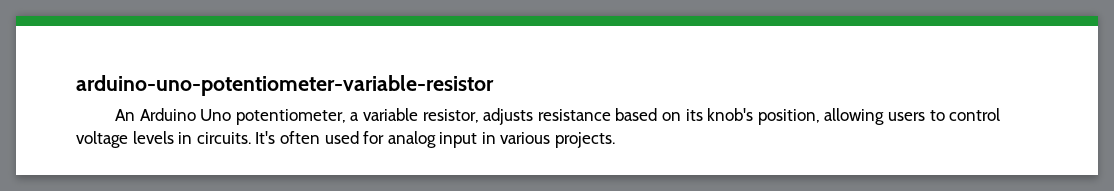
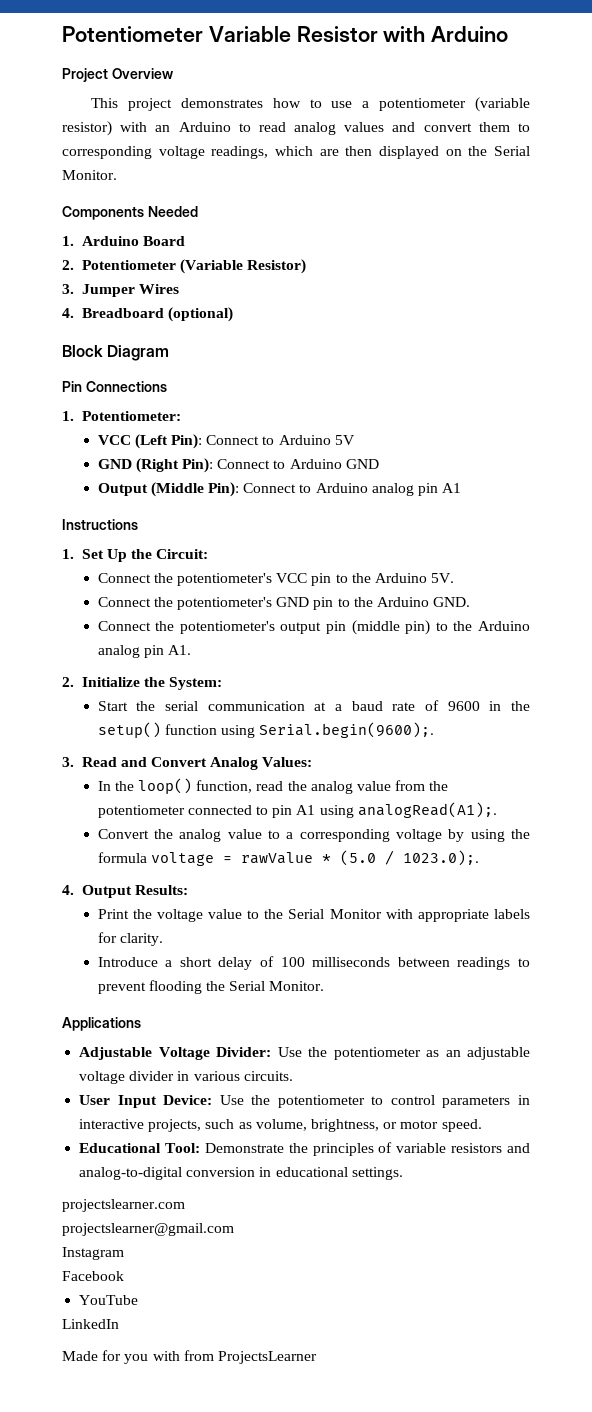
[76,75,494,96] [115,108,1001,125] [76,131,616,148] arduino-uno-potentiometer-variable-resistor // An Arduino Uno potentiometer, a variable resistor, adjusts resistance based on its knob's position, allowing users to control voltage levels in circuits. It's often used for analog input in various projects. -> [62,26,509,42] [62,68,174,82] [91,97,530,112] [62,121,530,136] [62,146,530,159] [62,170,117,180] [62,206,198,220] [62,236,185,246] [62,259,307,274] [62,284,179,297] [62,307,233,322] [62,345,170,361] [62,381,167,392] [62,411,181,421] [97,434,355,449] [97,458,379,473] [97,482,462,497] [62,519,138,530] [62,549,209,562] [97,573,455,586] [97,597,471,610] [97,620,530,635] [97,645,192,658] [62,677,223,690] [97,700,531,711] [97,722,435,738] [62,757,313,770] [97,778,449,794] [97,802,497,818] [97,829,530,842] [97,850,479,866] [62,885,188,898] [97,909,531,922] [97,932,163,946] [97,956,530,970] [97,980,325,994] [62,1017,141,1031] [79,1047,530,1060] [79,1071,293,1084] [79,1095,530,1108] [79,1119,482,1132] [79,1142,530,1156] [79,1167,403,1180] [62,1199,185,1212] [62,1223,234,1236] [62,1247,124,1260] [62,1271,124,1281] [79,1295,139,1305] [62,1319,119,1329] [62,1350,317,1364] Potentiometer Variable Resistor with Arduino // Project Overview // This project demonstrates how to use a potentiometer (variable resistor) with an Arduino to read analog values and convert them to corresponding voltage readings, which are then displayed on the Serial Monitor. // Components Needed // 1. Arduino Board // 2. Potentiometer (Variable Resistor) // 3. Jumper Wires // 4. Breadboard (optional) // Block Diagram // Pin Connections // 1. Potentiometer: // VCC (Left Pin): Connect to Arduino 5V // GND (Right Pin): Connect to Arduino GND // Output (Middle Pin): Connect to Arduino analog pin A1 // Instructions // 1. Set Up the Circuit: // Connect the potentiometer's VCC pin to the Arduino 5V. // Connect the potentiometer's GND pin to the Arduino GND. // Connect the potentiometer's output pin (middle pin) to the Arduino analog pin A1. // 2. Initialize the System: // Start the serial communication at a baud rate of 9600 in the setup() function using Serial.begin(9600);. // 3. Read and Convert Analog Values: // In the loop() function, read the analog value from the potentiometer connected to pin A1 using analogRead(A1);. // Convert the analog value to a corresponding voltage by using the formula voltage = rawValue * (5.0 / 1023.0);. // 4. Output Results: // Print the voltage value to the Serial Monitor with appropriate labels for clarity. // Introduce a short delay of 100 milliseconds between readings to prevent flooding the Serial Monitor. // Applications // Adjustable Voltage Divider: Use the potentiometer as an adjustable voltage divider in various circuits. // User Input Device: Use the potentiometer to control parameters in interactive projects, such as volume, brightness, or motor speed. // Educational Tool: Demonstrate the principles of variable resistors and analog-to-digital conversion in educational settings. // projectslearner.com // projectslearner@gmail.com // Instagram // Facebook // YouTube // LinkedIn // Made for you with from ProjectsLearner

